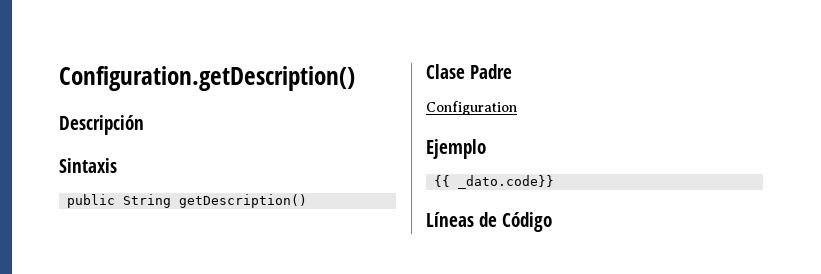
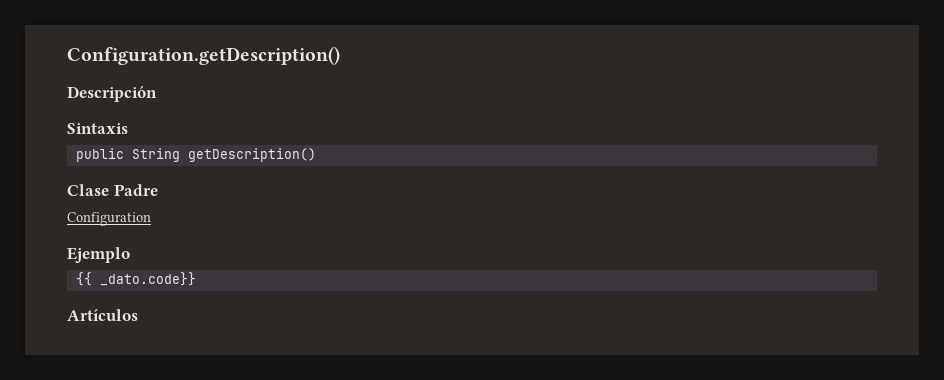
[426,212,552,232] Líneas de Código -> [67,309,138,321] Artículos

